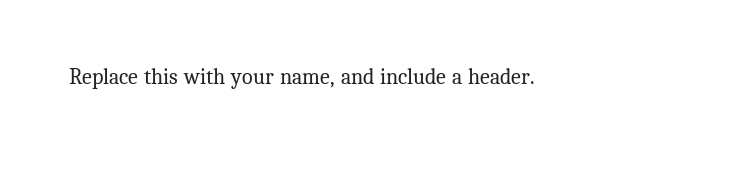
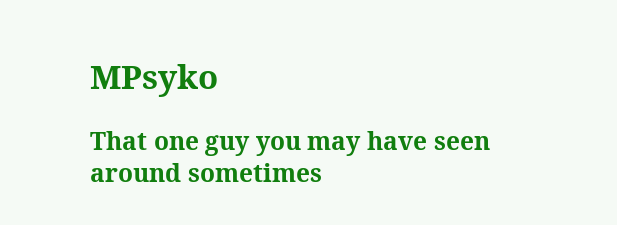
[69,68,535,89] Replace this with your name, and include a header. -> [90,64,218,97] [90,131,490,156] [90,163,322,182] MPsyko // That one guy you may have seen around sometimes

